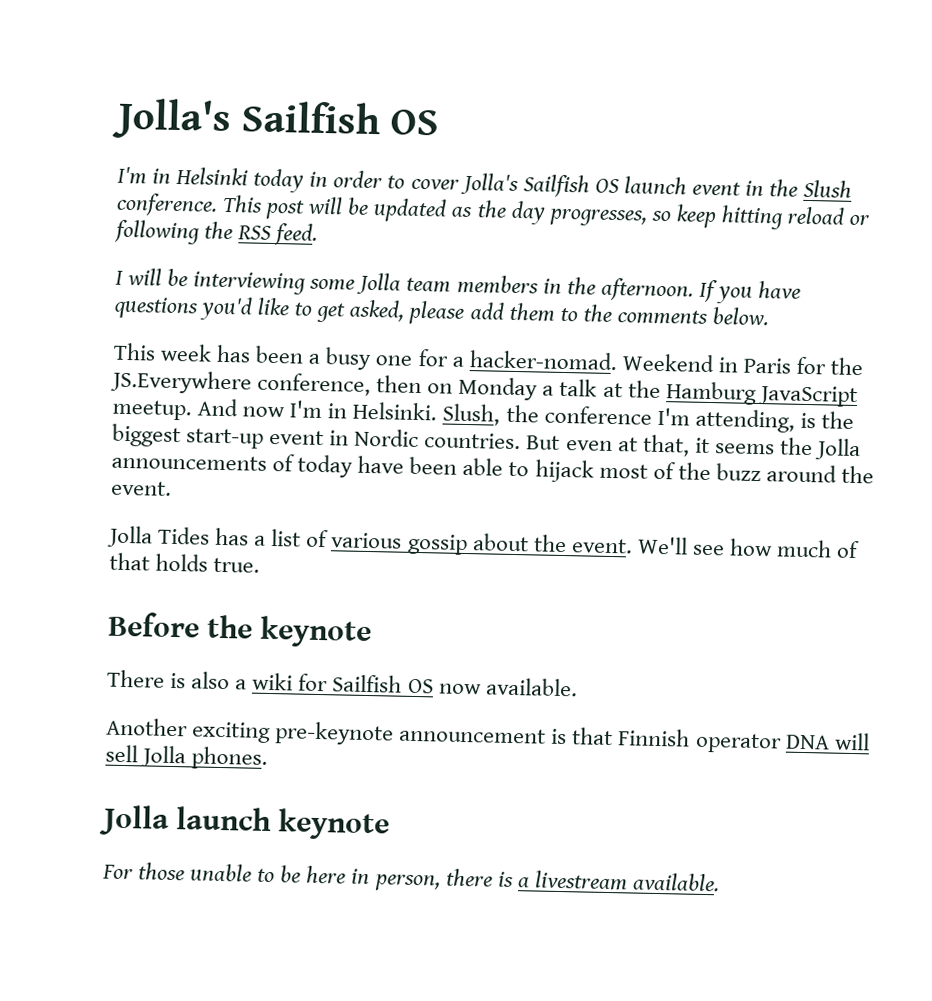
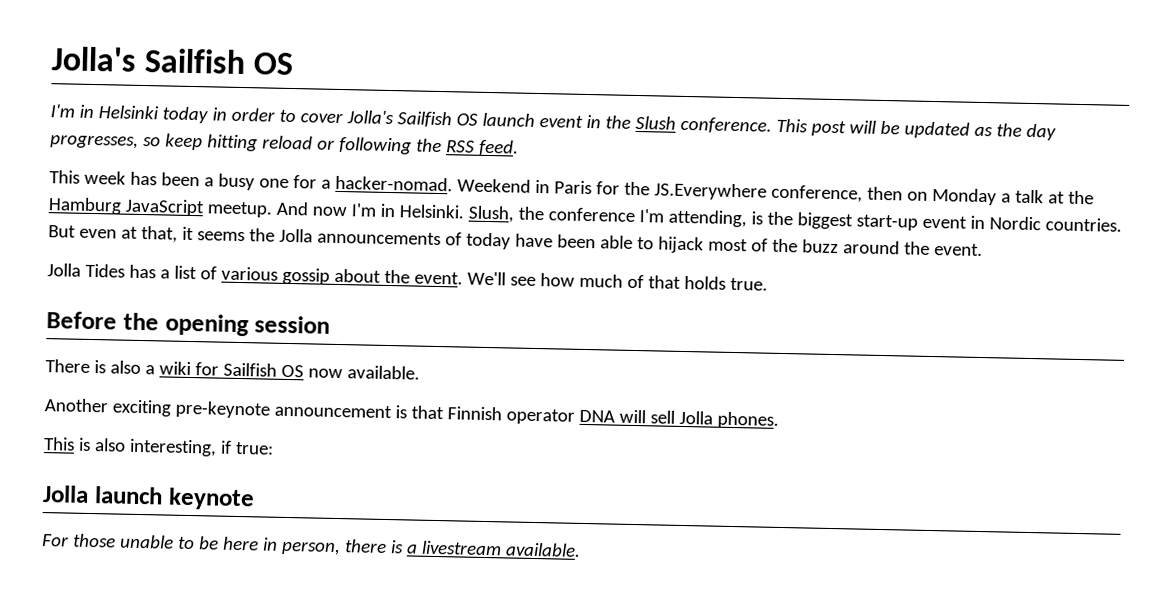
[115,267,801,304] [114,296,770,326] // I will be interviewing some Jolla team members in the afternoon. If you have questions you'd like to get asked, please add them to the comments below. -> (519, 147) none
[259,615,373,649] keynote -> [164,313,331,337] opening session
(269, 758) none -> [43,437,274,457] // This is also interesting, if true:

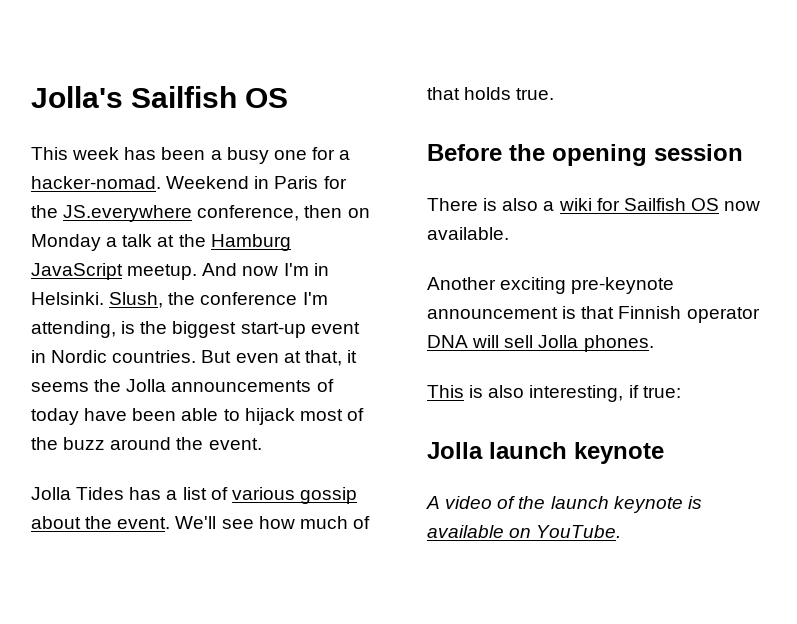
[51,46,295,76] [50,104,1056,141] [50,133,519,156] Jolla's Sailfish OS // I'm in Helsinki today in order to cover Jolla's Sailfish OS launch event in the Slush conference. This post will be updated as the day progresses, so keep hitting reload or following the RSS feed. -> [31,86,289,108] Jolla's Sailfish OS
[653,182,767,201] JS.Everywhere -> [63,205,193,222] JS.everywhere
[42,533,581,557] For those unable to be here in person, there is a livestream available. -> [426,496,702,513] [427,525,622,538] A video of the launch keynote is available on YouTube.

